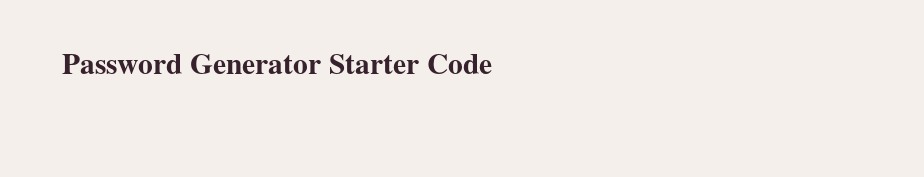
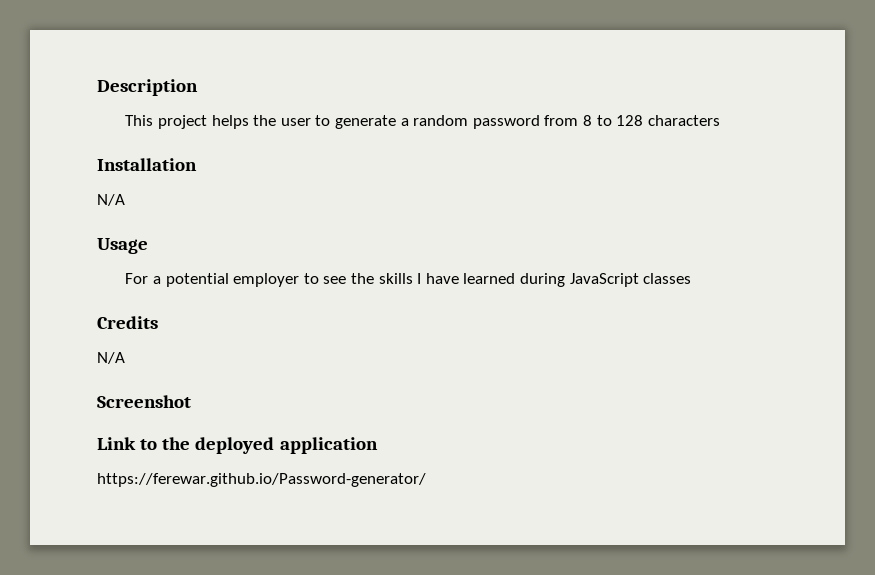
[62,54,492,74] Password Generator Starter Code -> [97,79,198,96] [125,115,720,129] [97,158,197,171] [97,194,125,206] [97,238,148,254] [125,273,692,287] [97,316,158,329] [97,352,125,364] [97,395,191,408] [97,437,378,454] [97,473,426,487] Description // This project helps the user to generate a random password from 8 to 128 characters // Installation // N/A // Usage // For a potential employer to see the skills I have learned during JavaScript classes // Credits // N/A // Screenshot // Link to the deployed application // https://ferewar.github.io/Password-generator/

